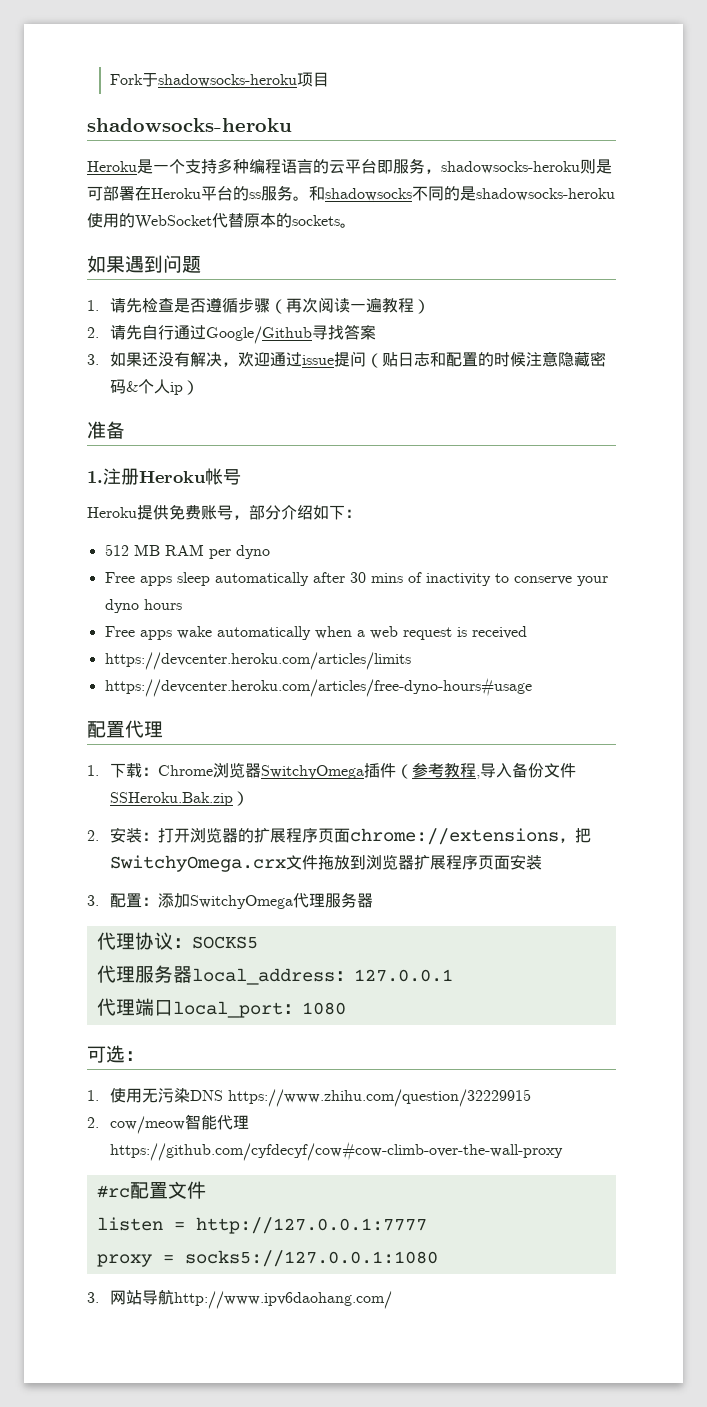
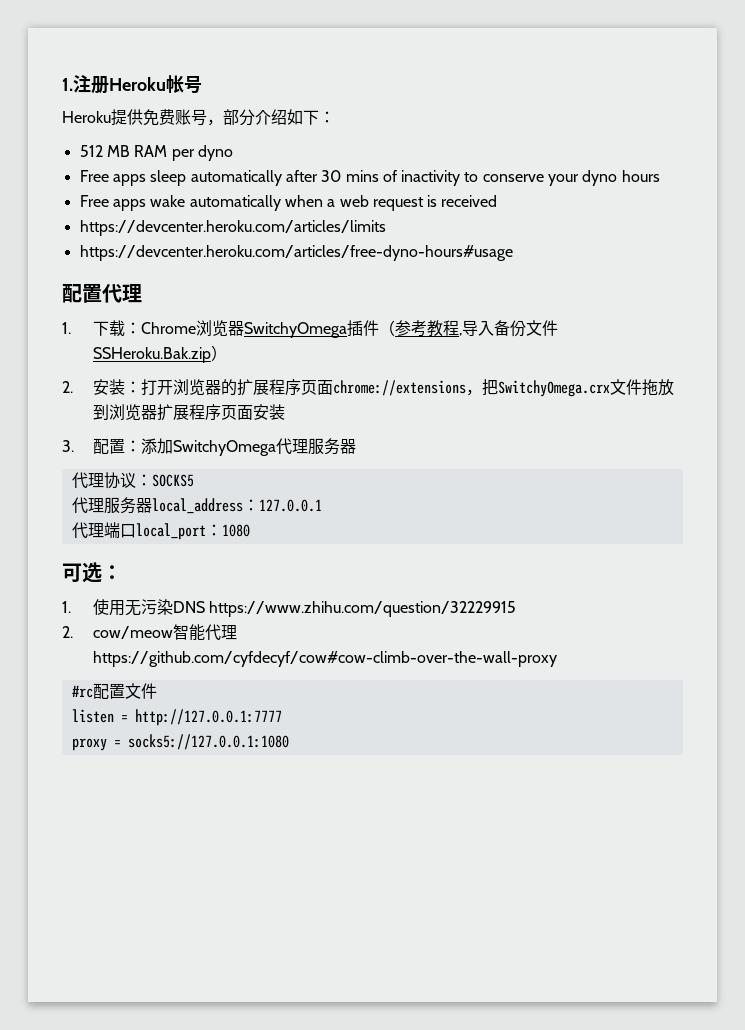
[110,72,330,87] [87,118,292,132] [87,158,612,174] [87,185,615,201] [87,213,356,229] [87,255,201,273] [87,297,431,314] [87,324,377,344] [87,351,607,368] [110,379,200,395] [87,421,125,439] Fork于shadowsocks-heroku项目 // shadowsocks-heroku // Heroku是一个支持多种编程语言的云平台即服务，shadowsocks-heroku则是可部署在Heroku平台的ss服务。和shadowsocks不同的是shadowsocks-heroku使用的WebSocket代替原本的sockets。 // 如果遇到问题 // 1.请先检查是否遵循步骤（再次阅读一遍教程） // 2.请先自行通过Google/Github寻找答案 // 3.如果还没有解决，欢迎通过issue提问（贴日志和配置的时候注意隐藏密码&个人ip） // 准备 // -> (62, 84) none
[87,1289,393,1309] // 3.网站导航http://www.ipv6daohang.com/ -> (289, 742) none

